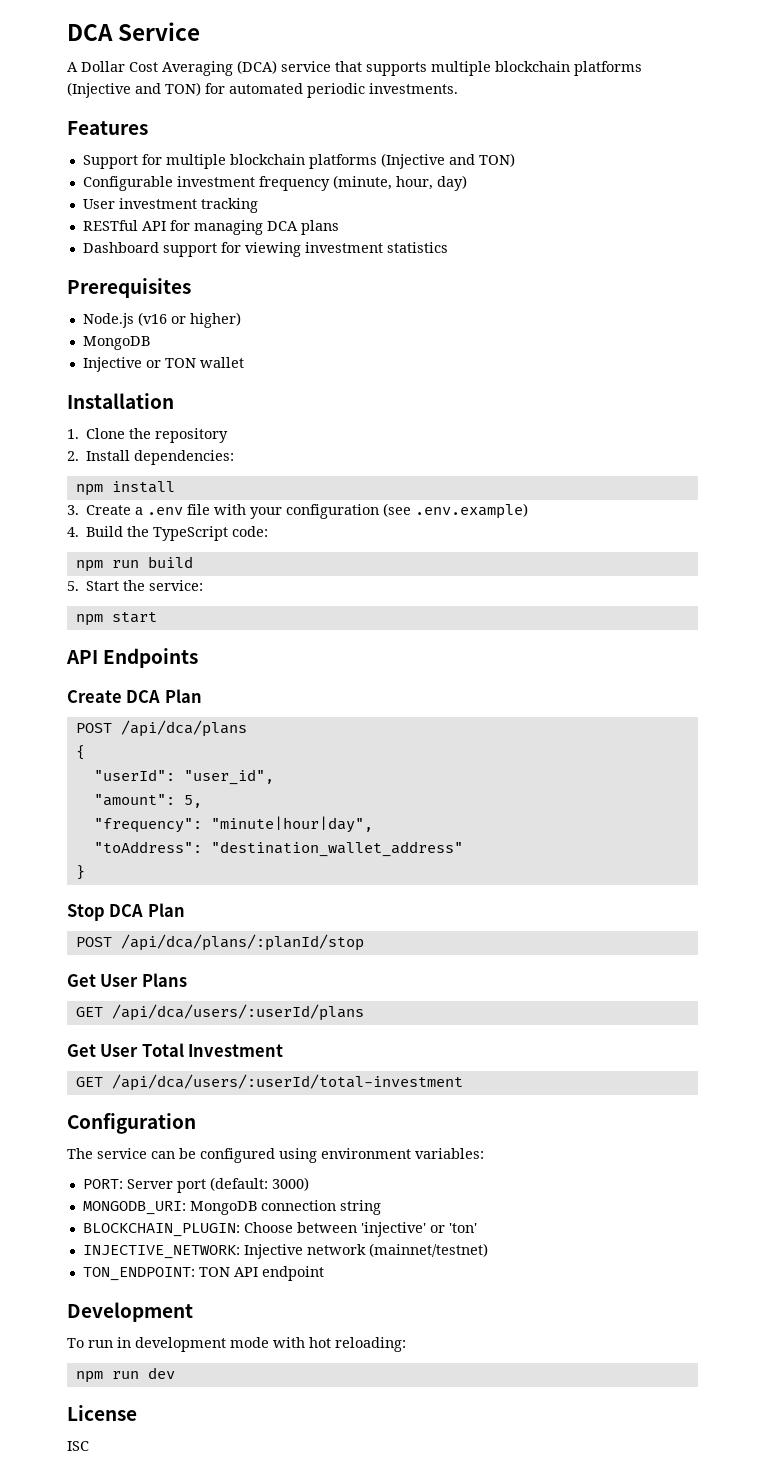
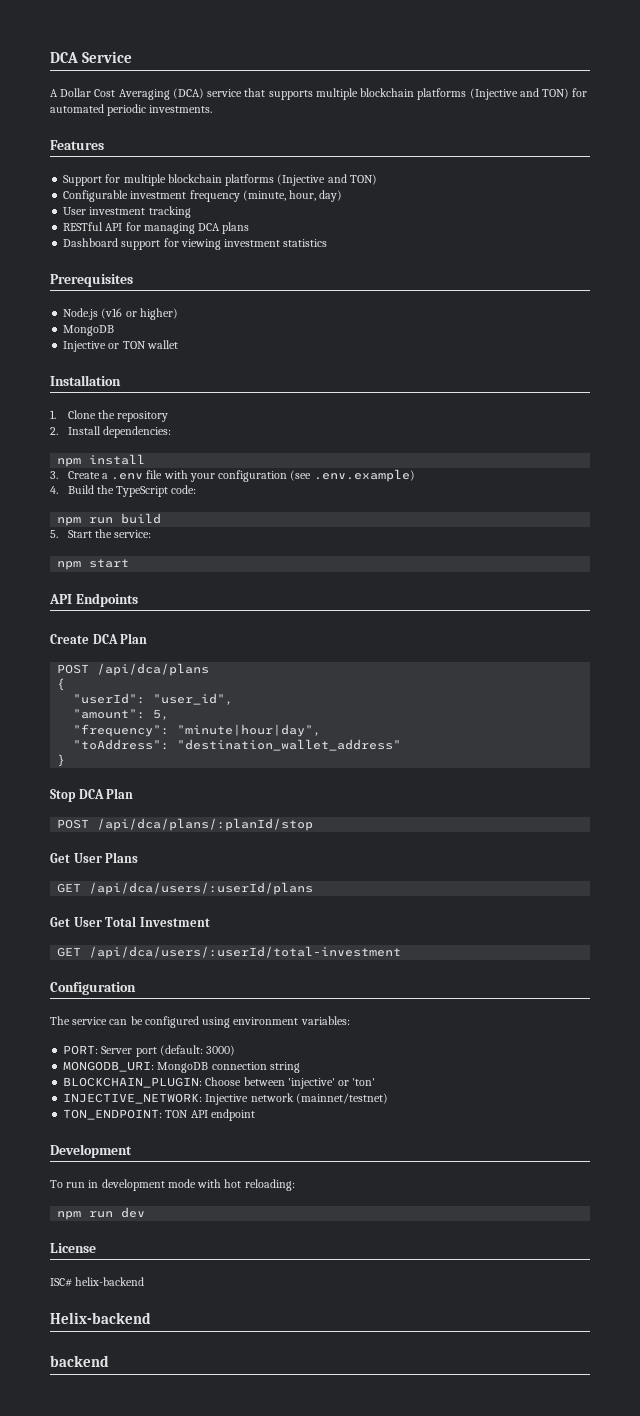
[67,1441,89,1451] ISC -> [50,1277,145,1287] [50,1312,151,1324] [50,1355,109,1367] ISC# helix-backend // Helix-backend // backend

